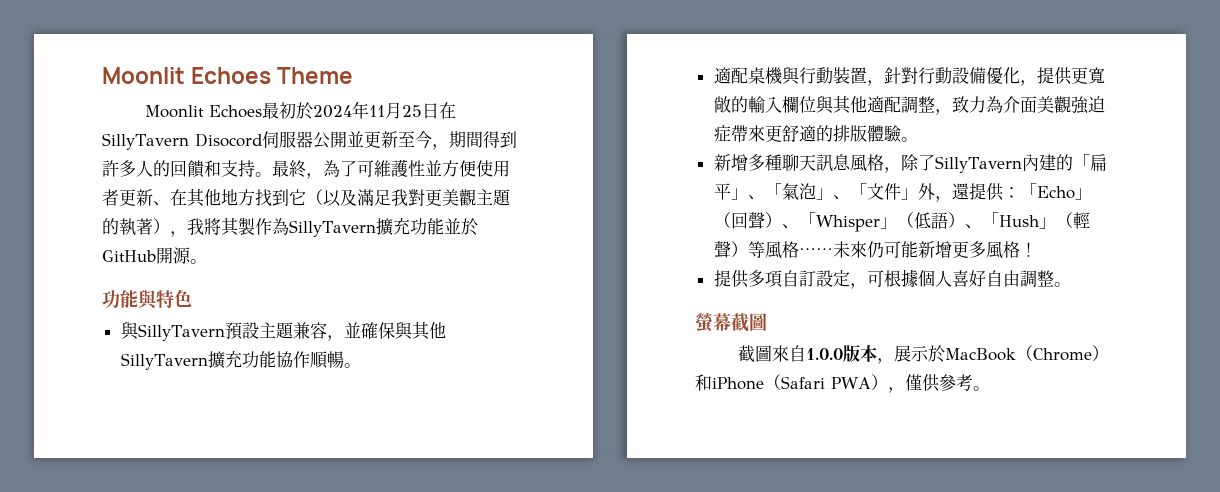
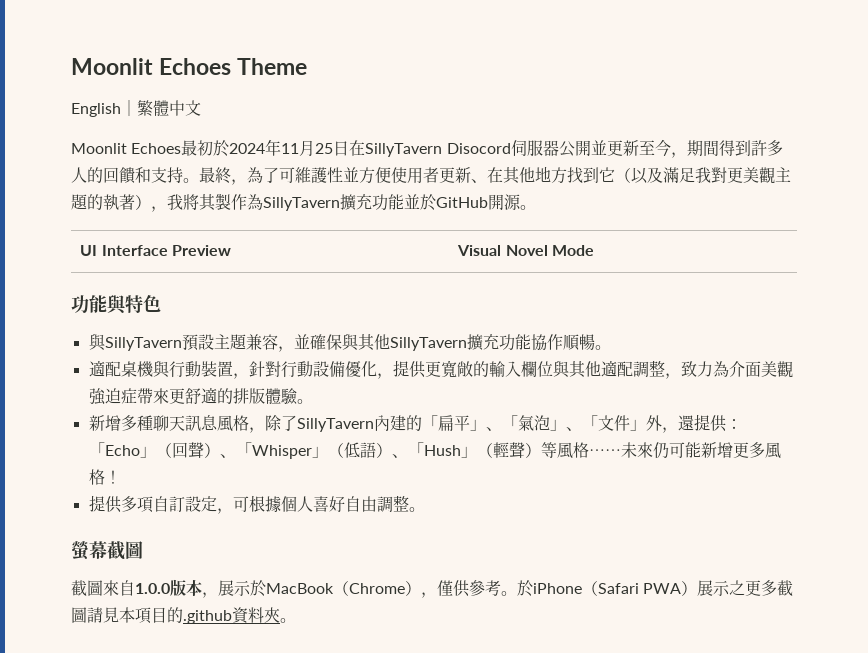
(354, 75) none -> [71,100,201,117] // English｜繁體中文
(207, 261) none -> [80,245,231,256] [457,245,594,256] // UI Interface Preview | Visual Novel Mode
[695,374,973,393] 和iPhone（Safari PWA），僅供參考 -> [421,580,794,598] [71,607,280,624] ，僅供參考。於iPhone（Safari PWA）展示之更多截圖請見本項目的.github資料夾

